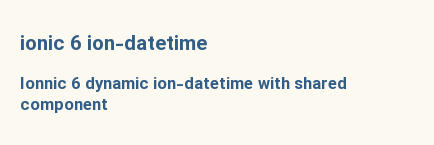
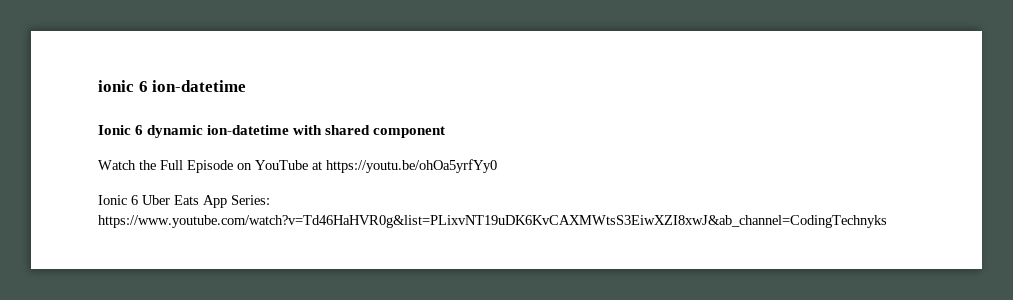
[20,77,67,89] Ionnic -> [98,125,131,135] Ionic
(108, 106) none -> [98,159,497,173] [98,195,270,208] [98,215,887,228] // Watch the Full Episode on YouTube at https://youtu.be/ohOa5yrfYy0 // Ionic 6 Uber Eats App Series: https://www.youtube.com/watch?v=Td46HaHVR0g&list=PLixvNT19uDK6KvCAXMWtsS3EiwXZI8xwJ&ab_channel=CodingTechnyks

